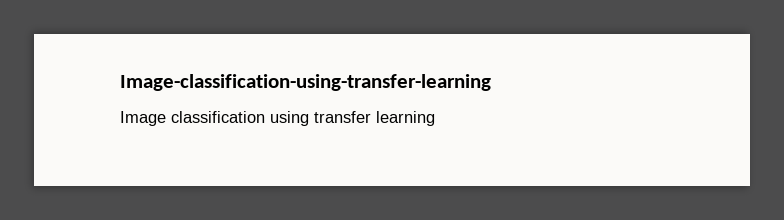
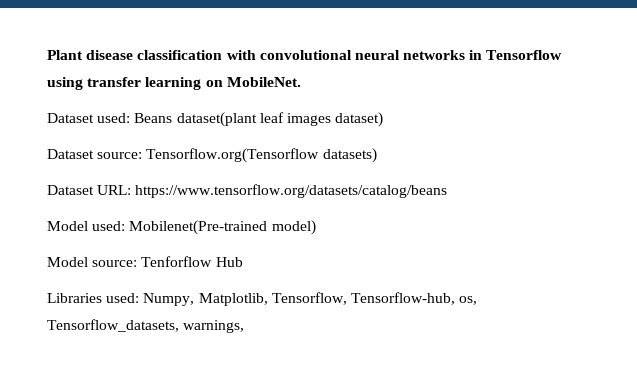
[120,74,491,91] [120,111,435,126] Image-classification-using-transfer-learning // Image classification using transfer learning -> [47,50,563,60] [47,77,301,90] [47,112,384,127] [47,148,377,163] [47,184,448,198] [47,220,316,235] [47,256,243,267] [47,292,478,306] [47,319,245,333] Plant disease classification with convolutional neural networks in Tensorflow using transfer learning on MobileNet. // Dataset used: Beans dataset(plant leaf images dataset) // Dataset source: Tensorflow.org(Tensorflow datasets) // Dataset URL: https://www.tensorflow.org/datasets/catalog/beans // Model used: Mobilenet(Pre-trained model) // Model source: Tenforflow Hub // Libraries used: Numpy, Matplotlib, Tensorflow, Tensorflow-hub, os, Tensorflow_datasets, warnings,

